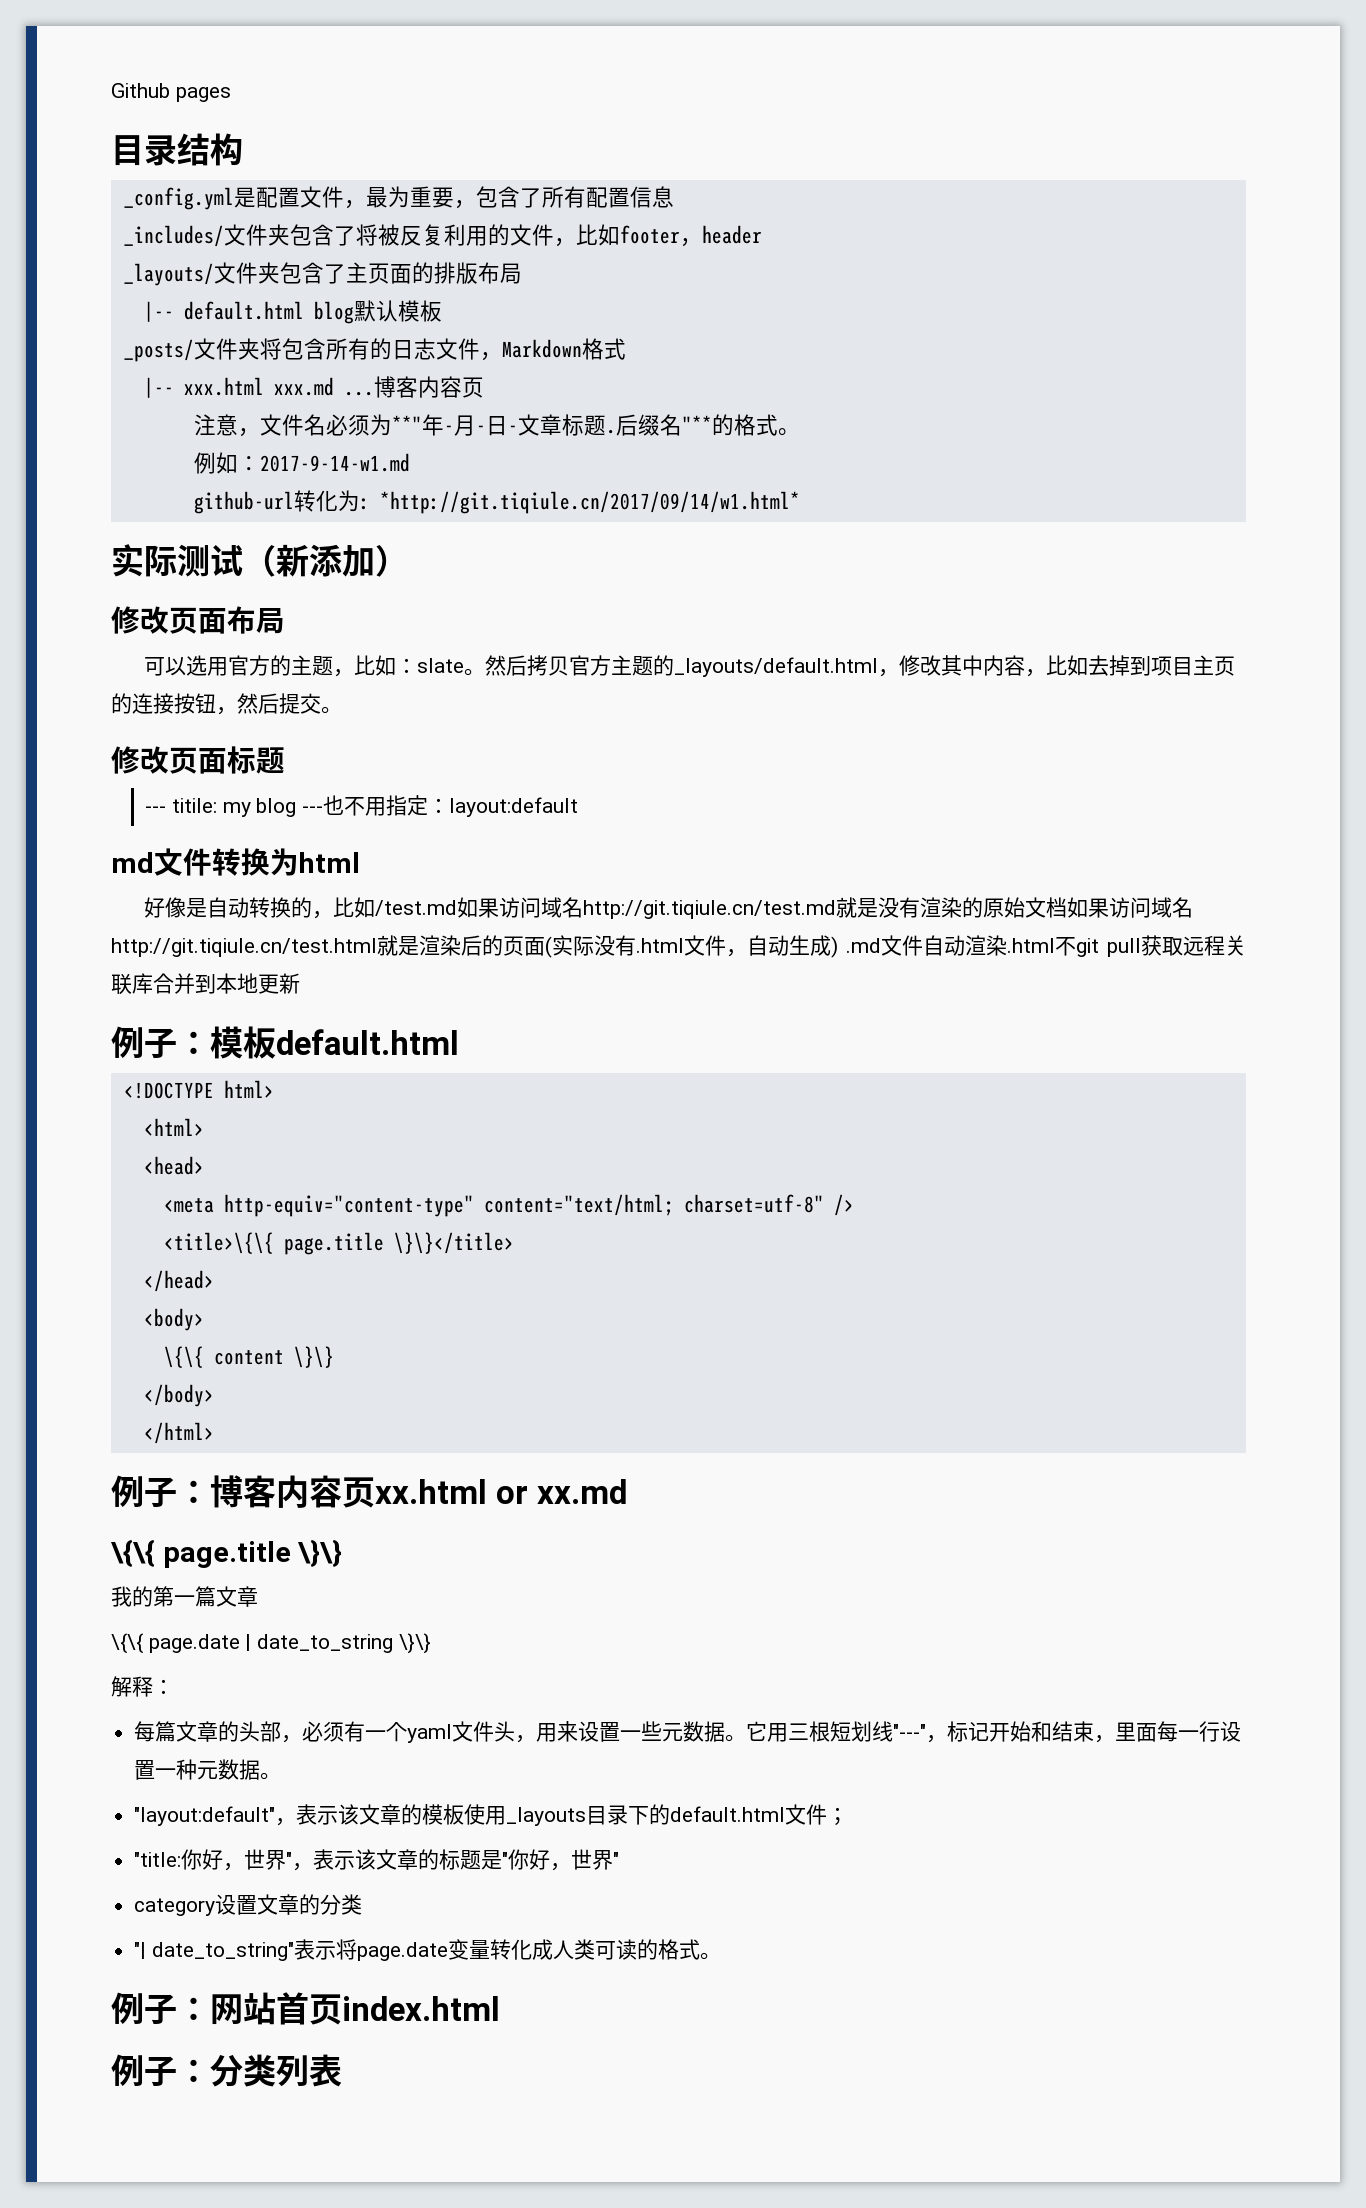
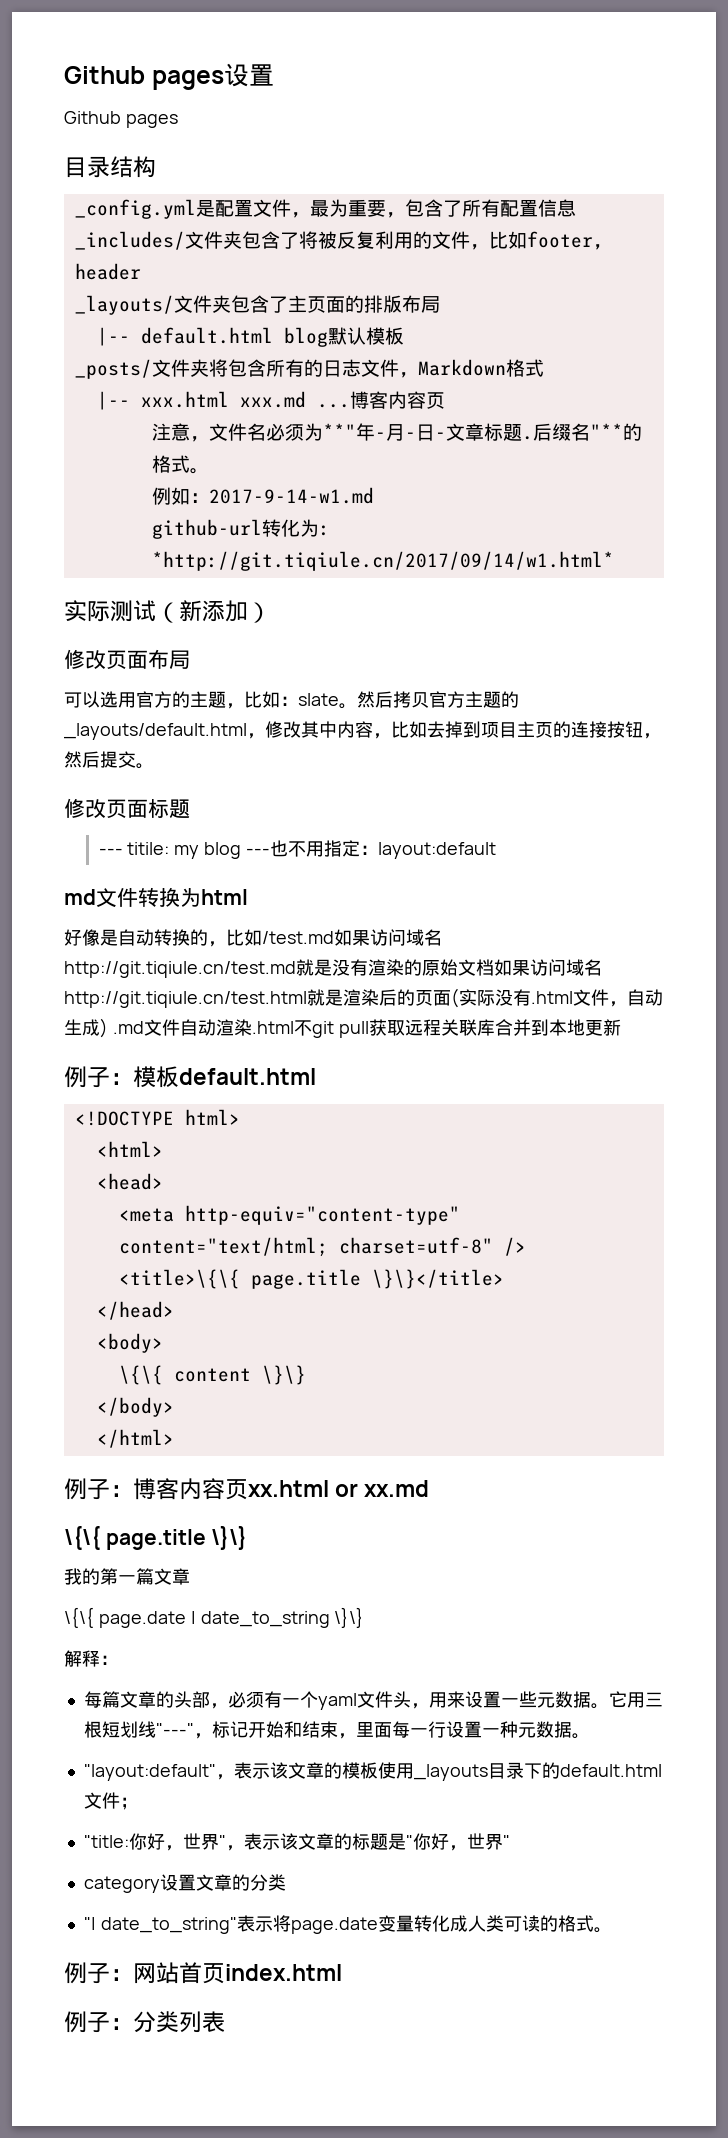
[111,83,231,102] Github pages -> [64,63,274,90] [64,111,178,128] Github pages设置 // Github pages

